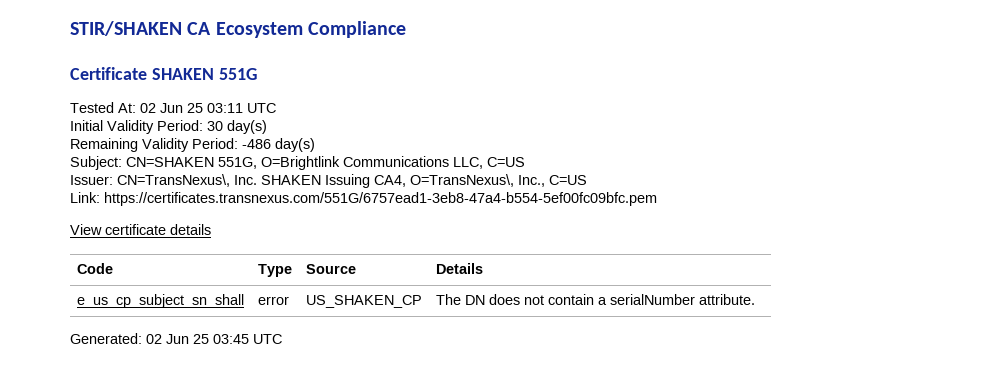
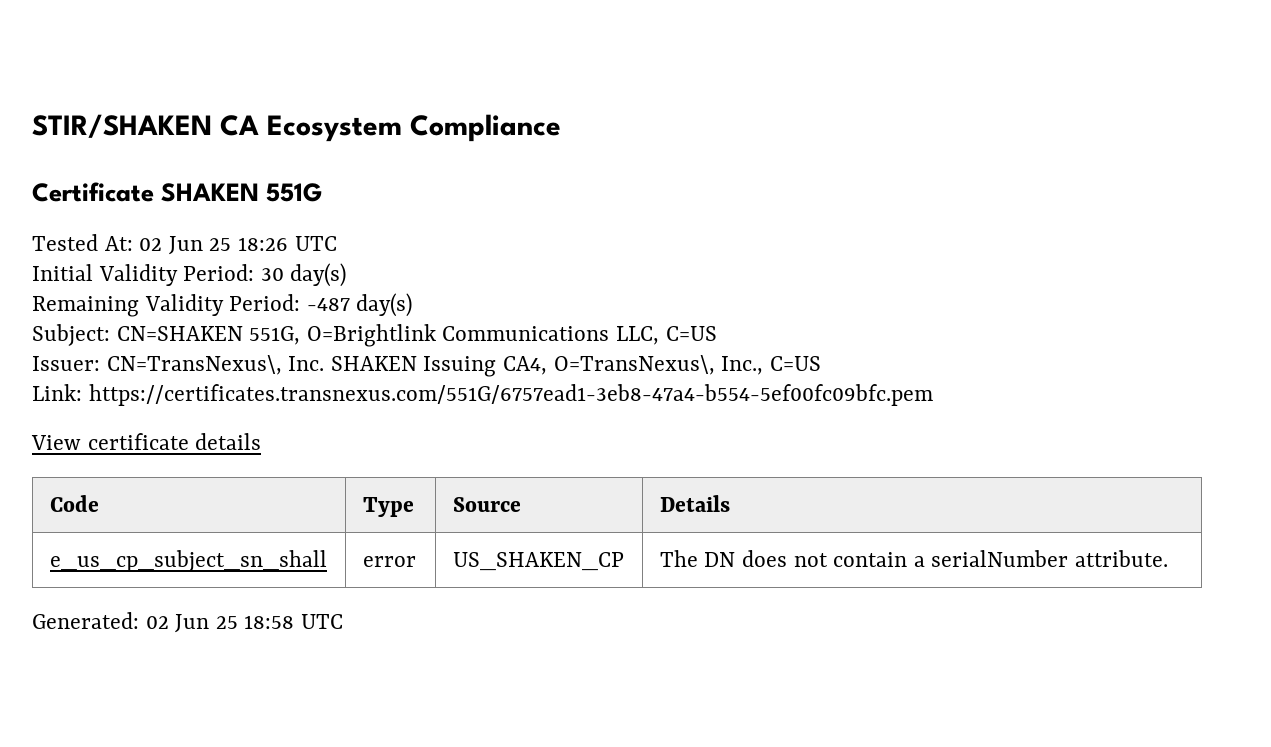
[207,103,243,113] 03:11 -> [238,237,289,251] 18:26
[242,139,271,149] -486 -> [306,298,350,311] -487
[213,334,249,344] 03:45 -> [244,615,295,629] 18:58

